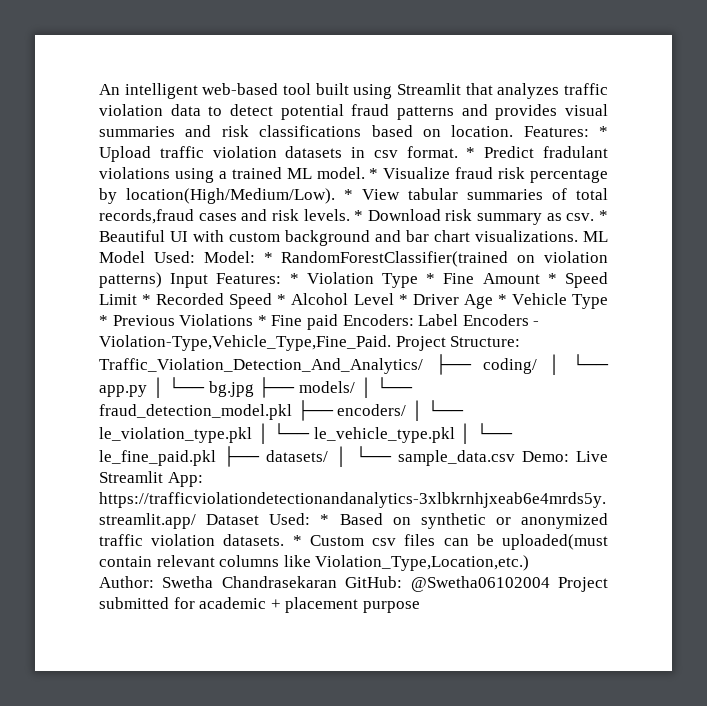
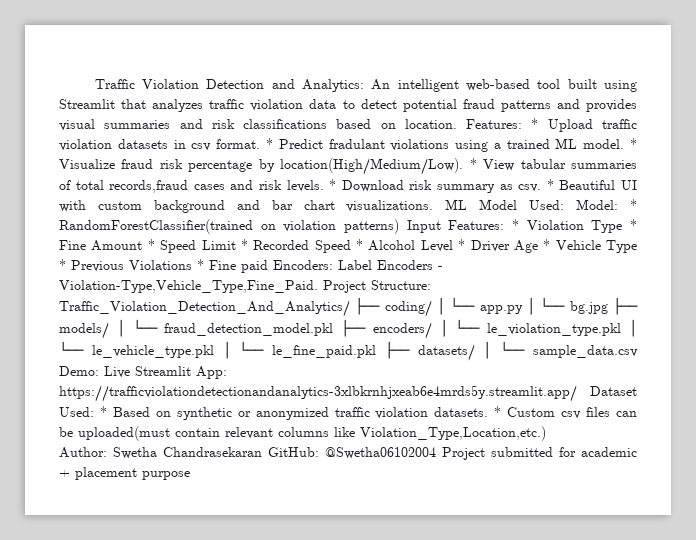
(99, 89) none -> [94,79,365,92] Traffic Violation Detection and Analytics:

